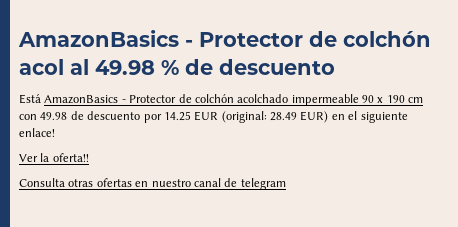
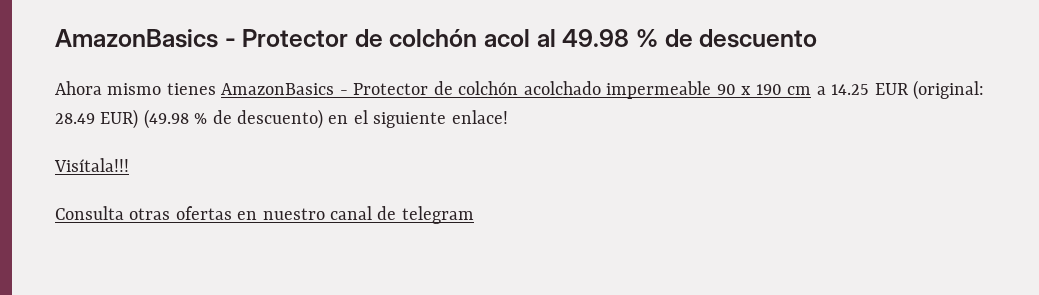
[19,94,41,104] Está -> [55,81,216,95] Ahora mismo tienes
[19,111,162,123] con 49.98 de descuento por -> [816,86,826,95] a
(329, 117) none -> [143,109,323,129] (49.98 % de descuento)
[19,153,89,162] Ver la oferta!! -> [54,158,129,172] Visítala!!!

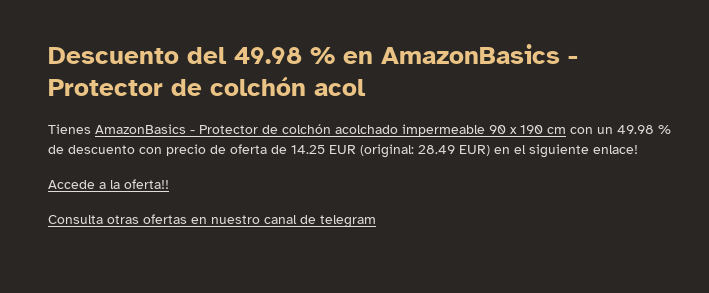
(55, 38) none -> [48,47,373,64] Descuento del 49.98 % en
[536,29,818,48] [55,81,216,95] al 49.98 % de descuento // Ahora mismo tienes -> [48,124,91,134] // Tienes
[816,86,826,95] a -> [570,125,671,134] [48,144,287,156] con un 49.98 % de descuento con precio de oferta de
[143,109,323,129] (49.98 % de descuento) -> (490, 150) none
[54,158,129,172] Visítala!!! -> [48,179,169,189] Accede a la oferta!!

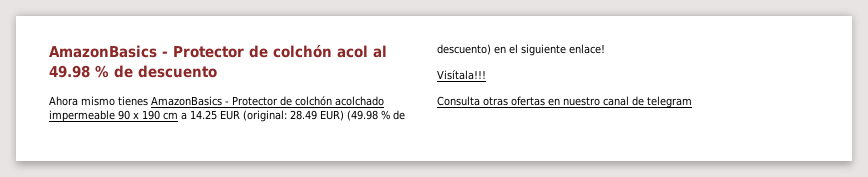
[48,47,373,64] Descuento del 49.98 % en -> (49, 51) none
[48,124,91,134] // Tienes -> [373,45,387,58] [49,65,217,78] [49,96,148,106] al 49.98 % de descuento // Ahora mismo tienes
[570,125,671,134] [48,144,287,156] con un 49.98 % de descuento con precio de oferta de -> [181,112,187,120] a
(490, 150) none -> [347,110,405,121] [437,44,491,55] (49.98 % de descuento)
[48,179,169,189] Accede a la oferta!! -> [437,70,486,80] Visítala!!!

